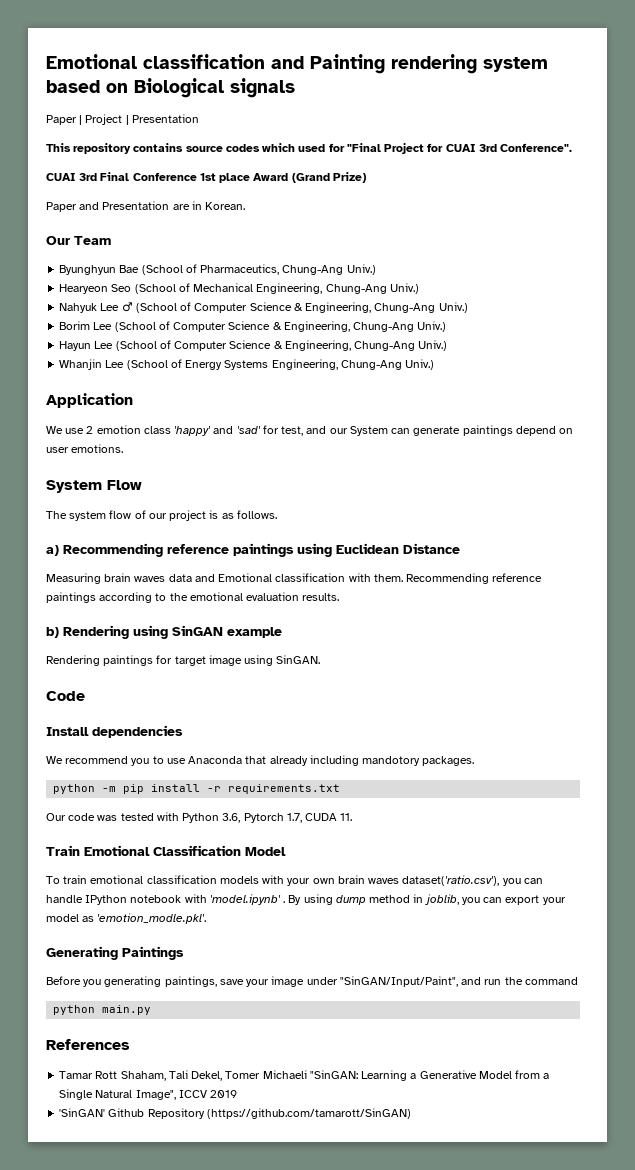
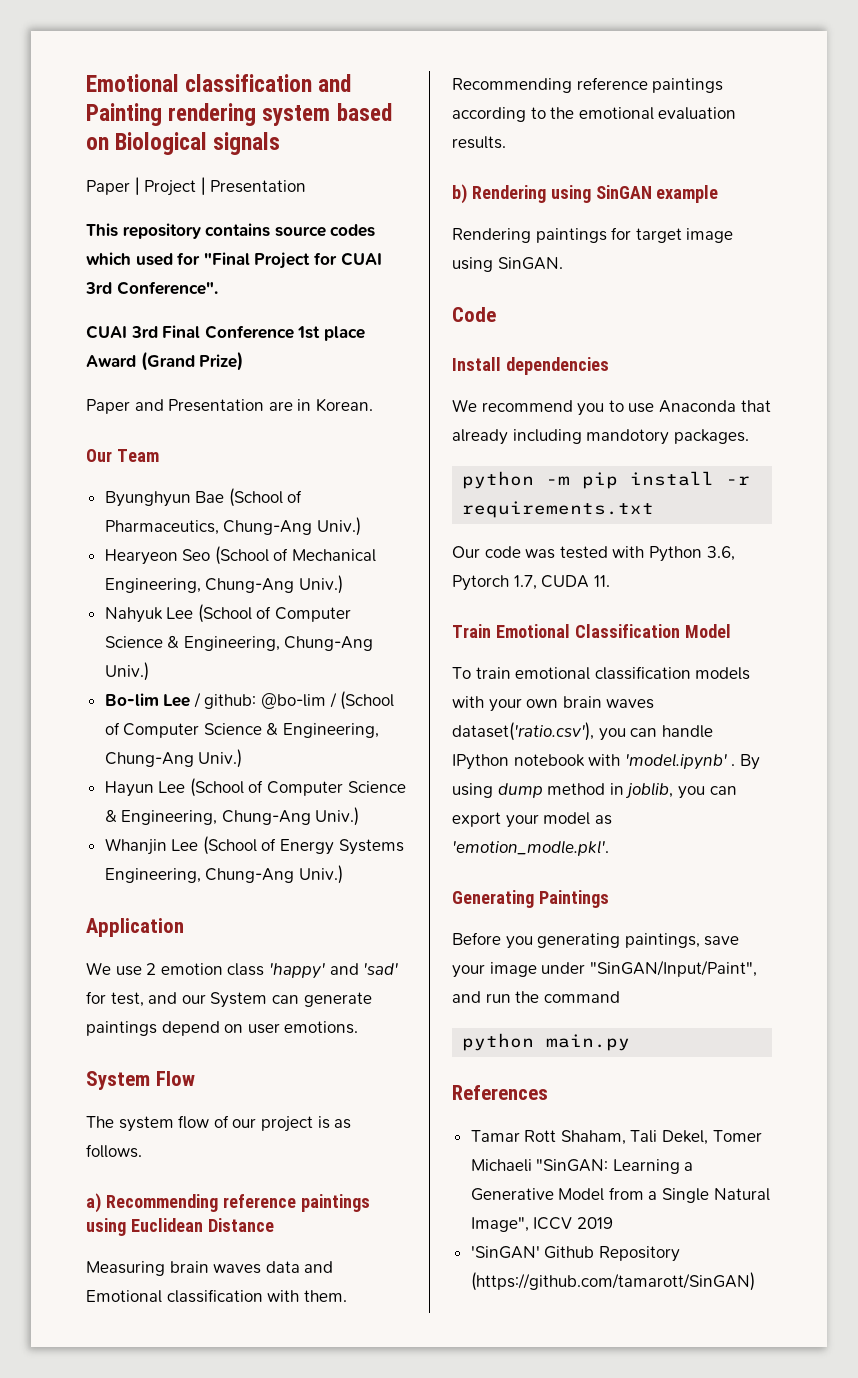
[121,302,468,313] [59,321,113,330] ♂ (School of Computer Science & Engineering, Chung-Ang Univ.) // Borim Lee -> [197,604,352,623] [104,635,374,651] [104,662,149,681] [104,692,337,709] (School of Computer Science & Engineering, Chung-Ang Univ.) // Bo-lim Lee / github: @bo-lim /

